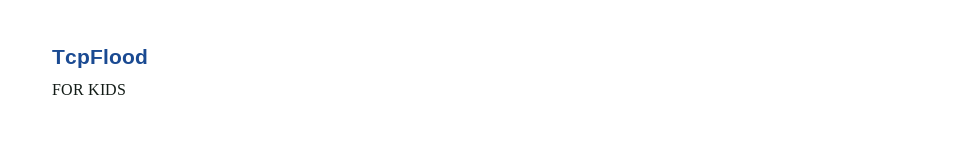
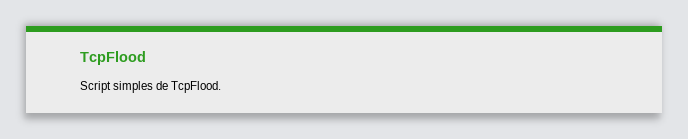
[52,84,127,95] FOR KIDS -> [80,81,222,93] Script simples de TcpFlood.

